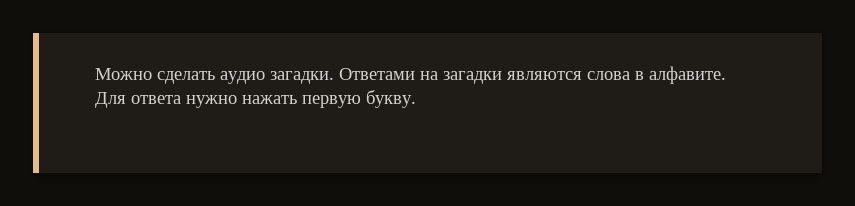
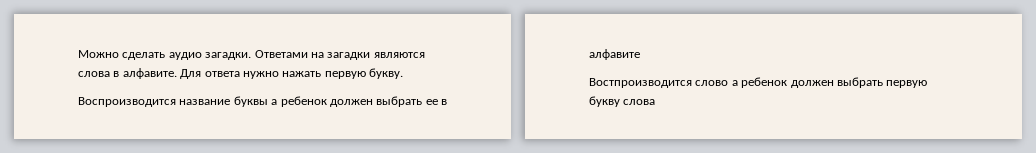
(416, 99) none -> [78,96,447,107] [589,49,640,60] [589,77,928,88] [589,96,656,107] // Воспроизводится название буквы а ребенок должен выбрать ее в алфавите // Востпроизводится слово а ребенок должен выбрать первую букву слова

